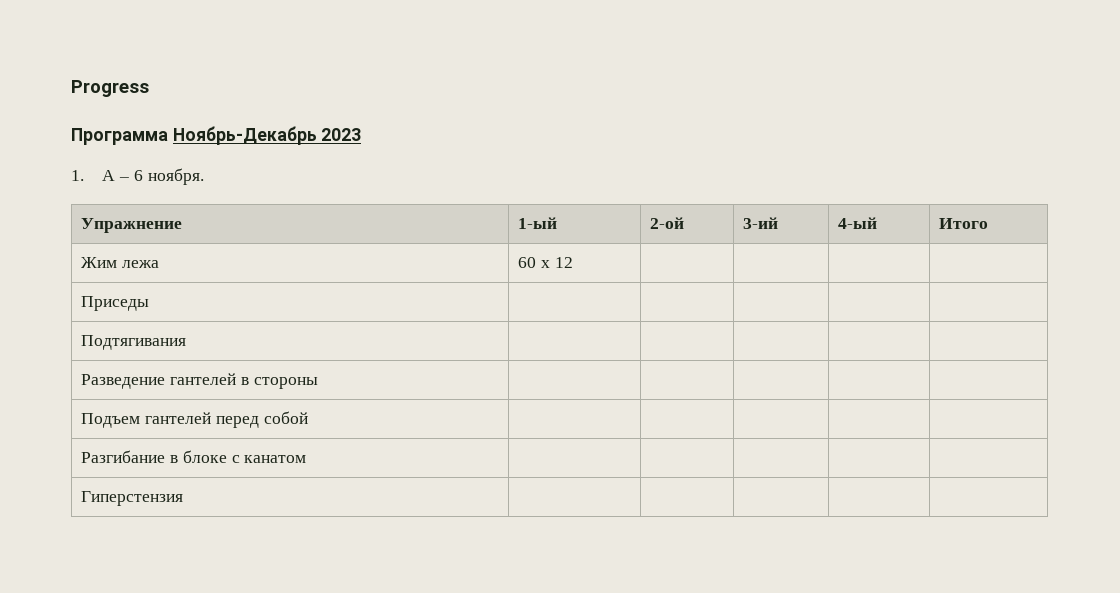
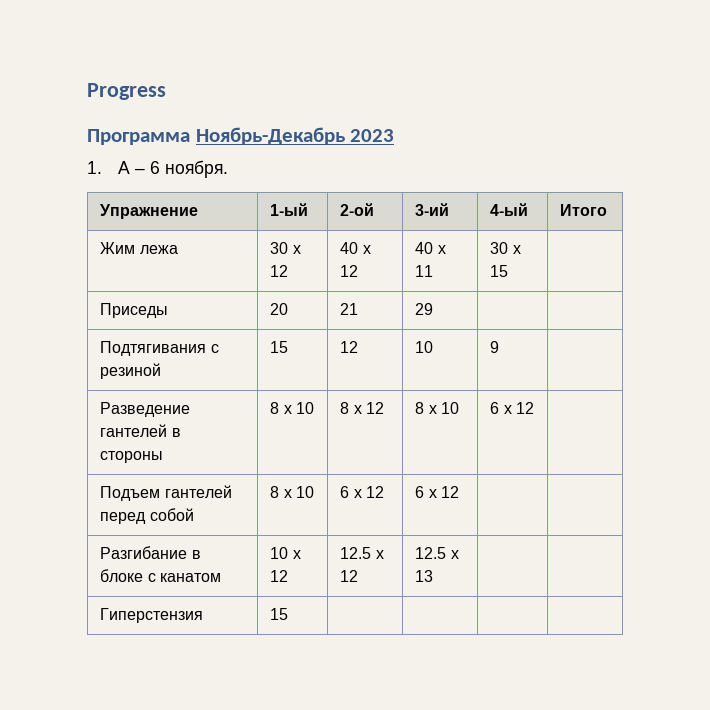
[518,257,573,268] [81,296,150,311] [81,335,187,350] [81,373,318,389] [81,411,308,428] 60 х 12 | | | | // Приседы | | | | | // Подтягивания | | | | | // Разведение гантелей в стороны | | | | | // Подъем гантелей перед собой | | | -> [270,242,301,254] [270,265,289,277] [340,242,371,254] [340,265,359,277] [415,242,446,254] [415,265,434,277] [490,242,521,254] [490,265,509,277] [100,303,169,318] [270,303,289,315] [340,303,359,315] [415,303,434,315] [100,341,219,356] [100,363,162,379] [270,341,289,353] [340,341,359,353] [415,341,434,353] [490,341,500,353] [100,402,191,417] [100,424,181,437] [100,451,164,463] [270,402,314,414] [340,402,384,414] [415,402,459,414] [490,402,534,414] [100,485,232,501] [100,508,194,524] [270,486,314,498] [340,486,384,498] [415,486,459,498] 30 х 12 | 40 х 12 | 40 х 11 | 30 x 15 | // Приседы | 20 | 21 | 29 | | // Подтягивания с резиной | 15 | 12 | 10 | 9 | // Разведение гантелей в стороны | 8 x 10 | 8 x 12 | 8 x 10 | 6 x 12 | // Подъем гантелей перед собой | 8 x 10 | 6 х 12 | 6 х 12
(307, 459) | | -> [270,547,301,559] [270,570,289,582] [340,547,384,559] [340,570,359,582] [415,547,459,559] [415,570,434,582] 10 х 12 | 12.5 х 12 | 12.5 х 13
(184, 498) none -> [270,608,289,620] 15

